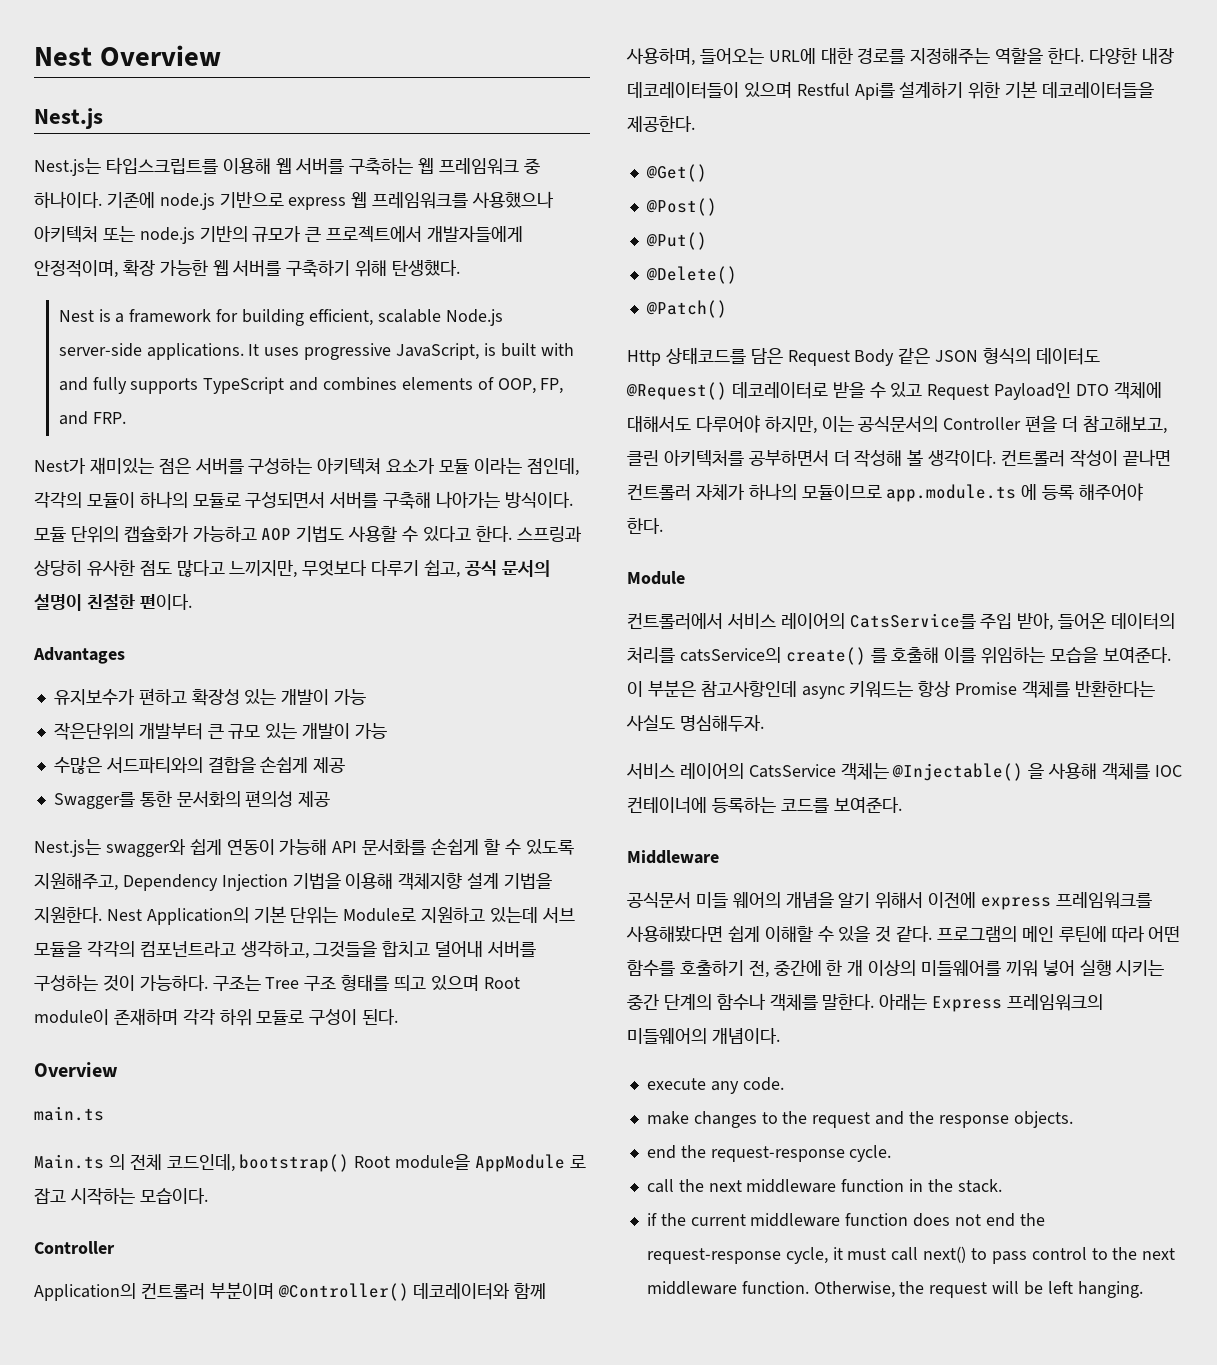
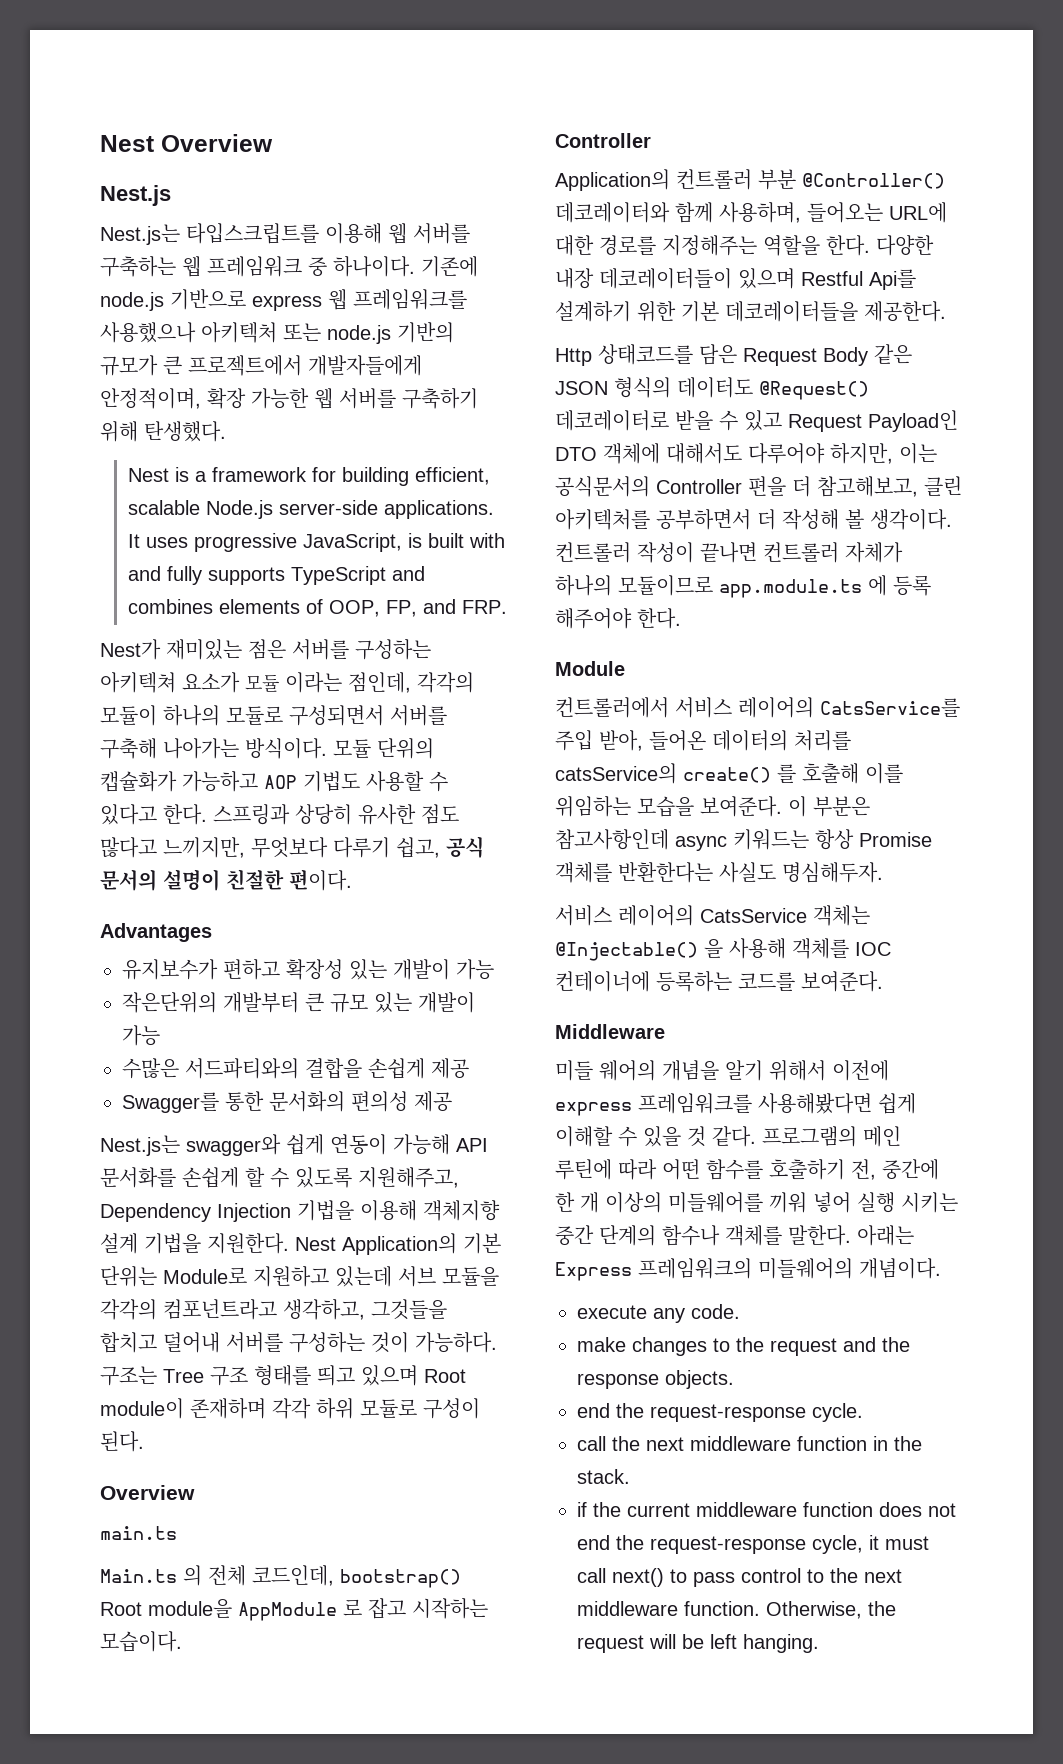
[209,1282,274,1299] 부분이며 -> [758,169,796,190] 부분
[645,164,707,182] [645,198,717,216] [645,232,707,250] [645,266,737,284] [645,300,727,318] // @Get() // @Post() // @Put() // @Delete() // @Patch() -> (946, 311) none
[627,892,691,908] 공식문서 -> (665, 1031) none

